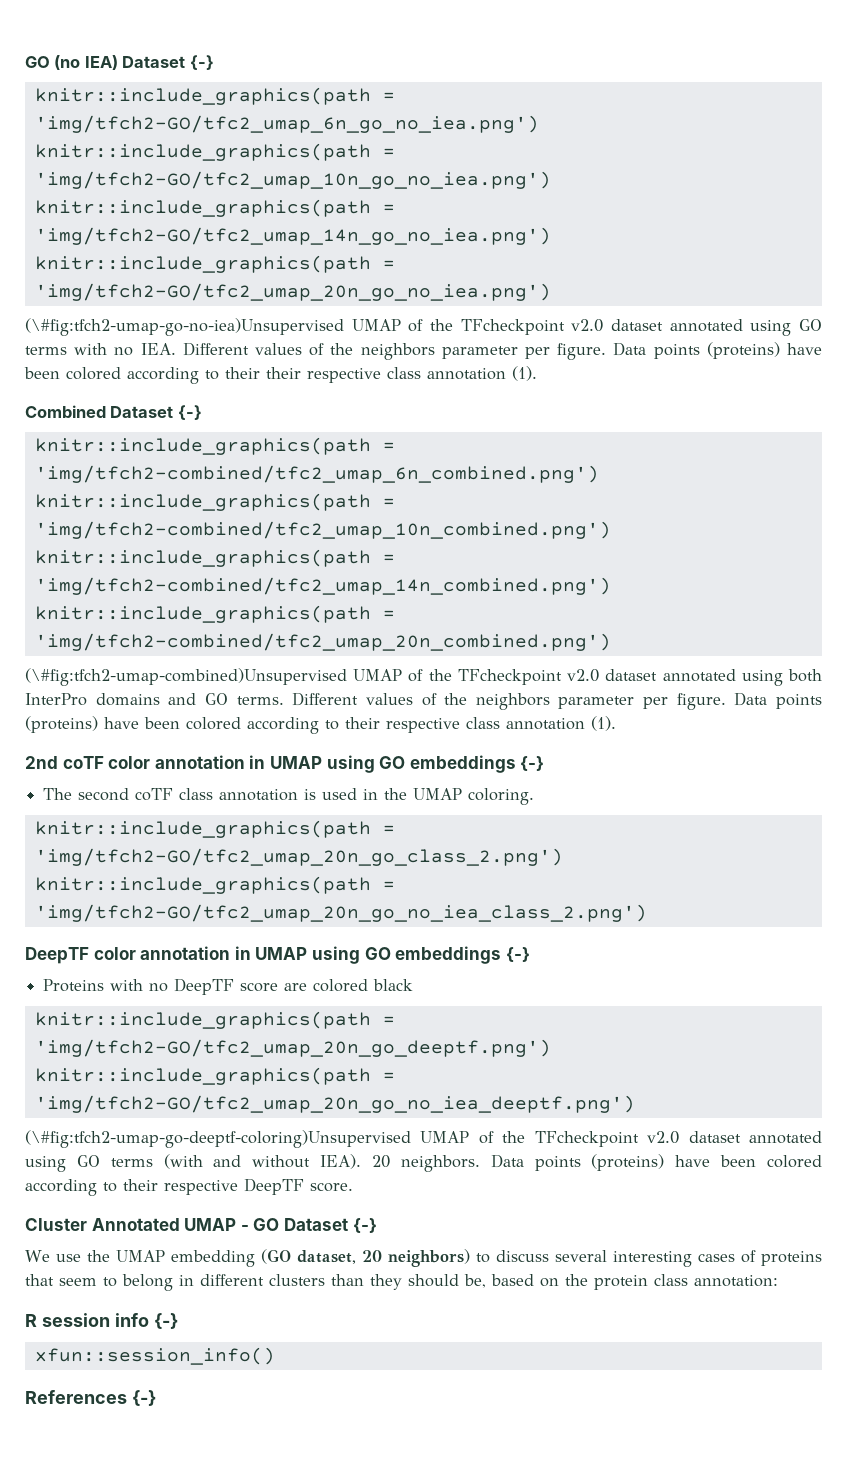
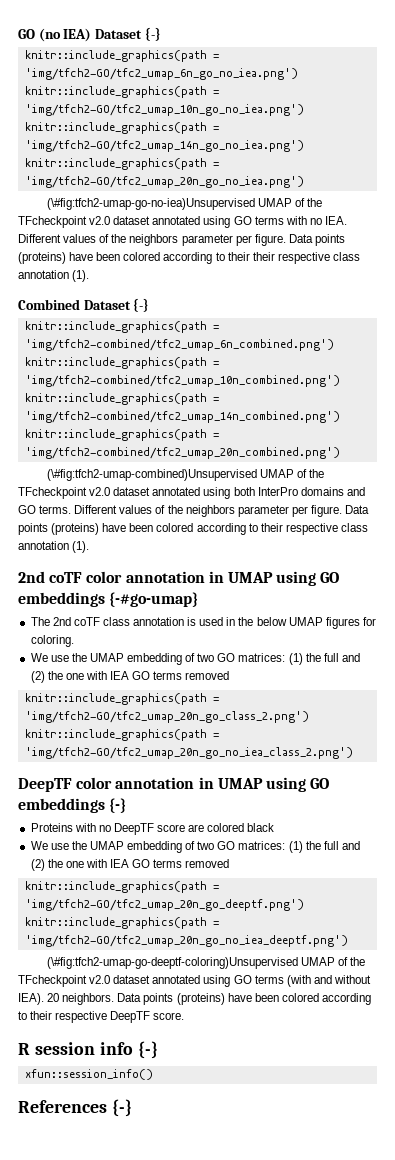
[520,756,545,771] {-} -> [109,592,199,607] {-#go-umap}
[78,788,130,801] second -> [52,617,71,626] 2nd
[413,788,535,805] UMAP coloring. -> [256,617,376,629] [30,635,74,647] [30,653,360,665] [30,671,230,683] below UMAP figures for coloring. // We use the UMAP embedding of two GO matrices: (1) the full and (2) the one with IEA GO terms removed
(414, 985) none -> [30,841,360,853] [30,859,230,871] // We use the UMAP embedding of two GO matrices: (1) the full and (2) the one with IEA GO terms removed
[25,1218,377,1233] [25,1249,822,1267] [25,1274,778,1291] // Cluster Annotated UMAP - GO Dataset {-} // We use the UMAP embedding (GO dataset, 20 neighbors) to discuss several interesting cases of proteins that seem to belong in different clusters than they should be, based on the protein class annotation: -> (185, 1016) none

